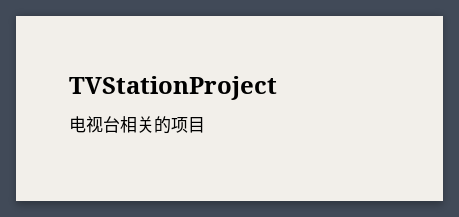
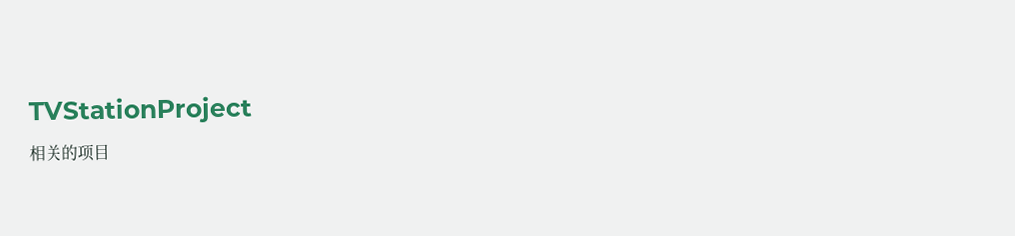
[69,116,120,133] 电视台 -> (253, 110) none

